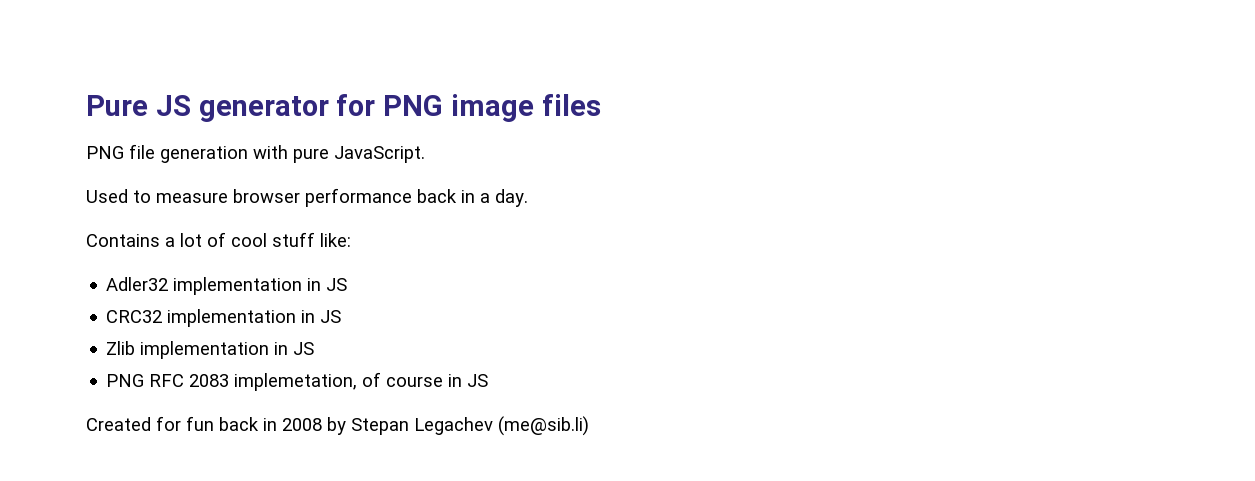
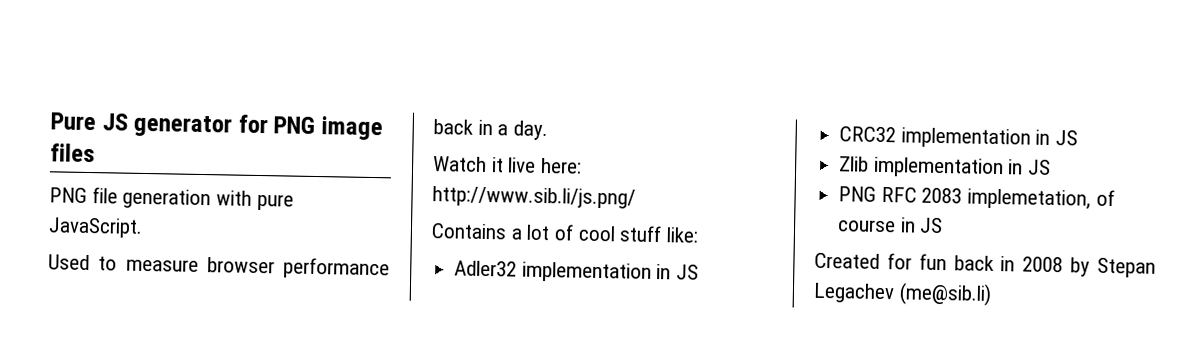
(528, 198) none -> [432,156,583,174] [432,186,636,209] // Watch it live here: http://www.sib.li/js.png/

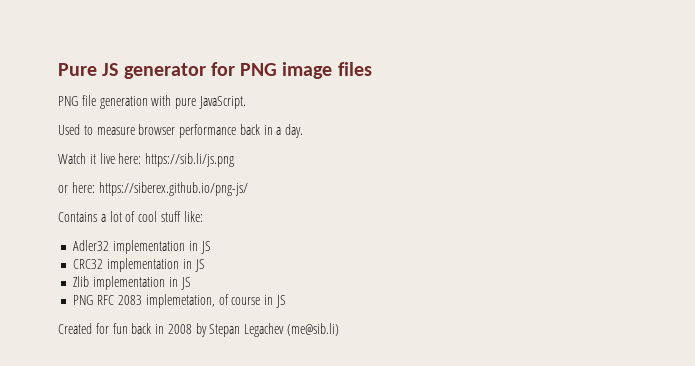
[432,186,636,209] http://www.sib.li/js.png/ -> [145,153,235,167] [58,182,248,196] https://sib.li/js.png // or here: https://siberex.github.io/png-js/

